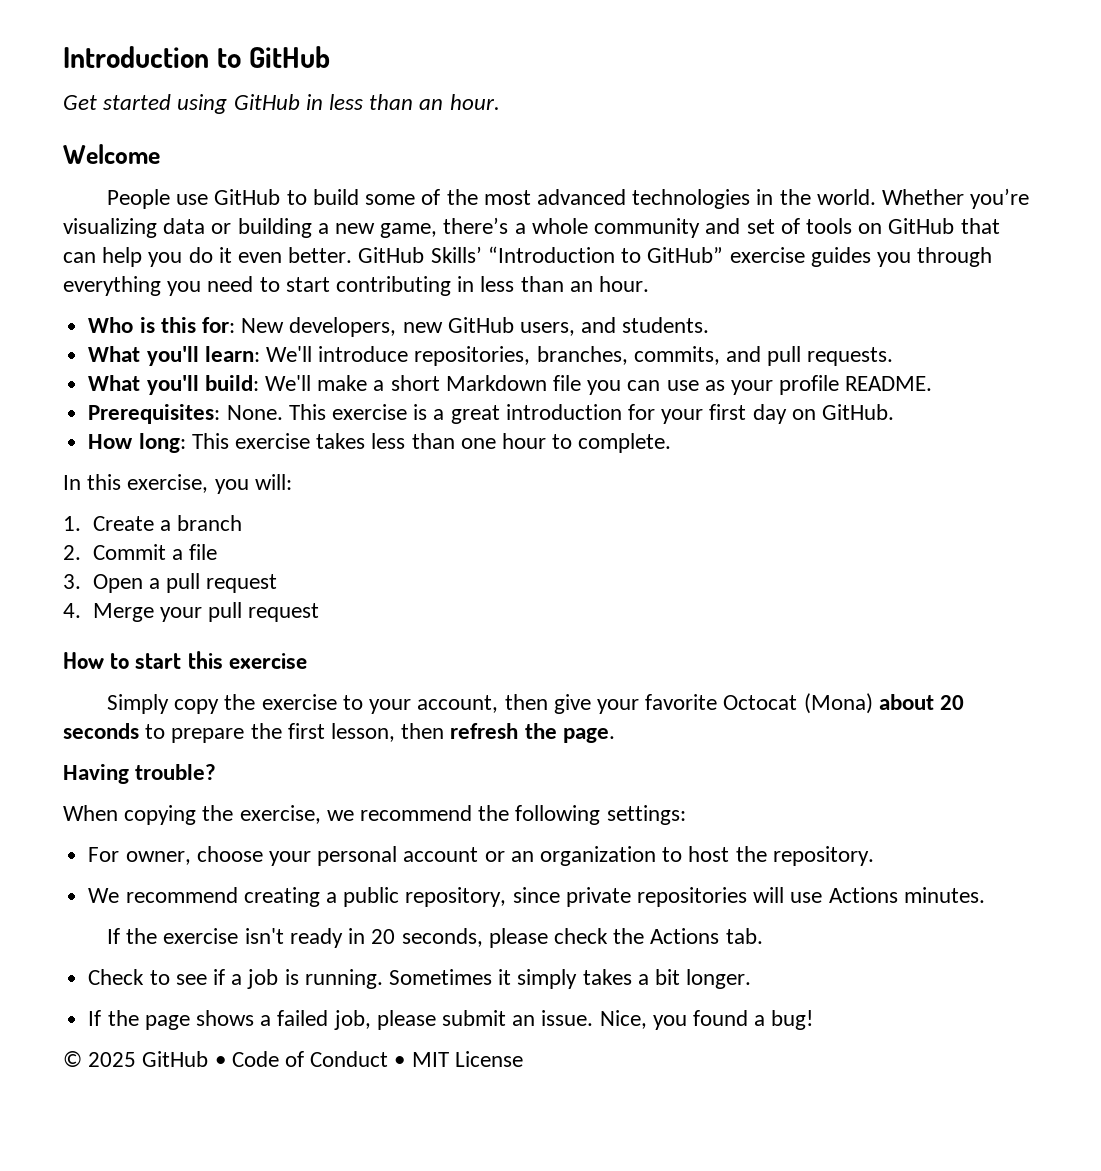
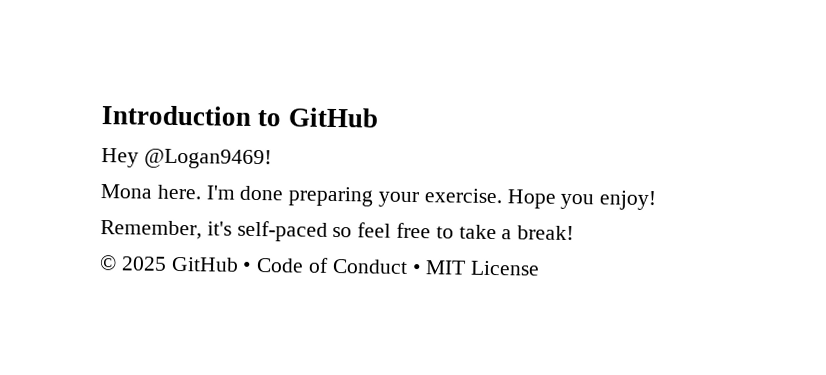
[63,94,500,114] [63,144,160,164] [107,188,1030,209] [63,217,1000,238] [63,246,993,267] [63,276,650,296] [88,317,710,337] [88,346,894,366] [88,375,933,395] [88,404,895,424] [88,433,672,453] [63,474,292,494] [63,515,242,531] [63,544,217,560] [63,573,278,593] [63,602,320,622] [63,651,307,669] [107,693,965,714] [63,723,615,743] [63,764,217,784] [63,805,686,825] [88,846,874,866] [88,887,985,907] [107,928,763,948] [88,969,752,989] [88,1010,814,1030] Get started using GitHub in less than an hour. // Welcome // People use GitHub to build some of the most advanced technologies in the world. Whether you’re visualizing data or building a new game, there’s a whole community and set of tools on GitHub that can help you do it even better. GitHub Skills’ “Introduction to GitHub” exercise guides you through everything you need to start contributing in less than an hour. // Who is this for: New developers, new GitHub users, and students. // What you'll learn: We'll introduce repositories, branches, commits, and pull requests. // What you'll build: We'll make a short Markdown file you can use as your profile README. // Prerequisites: None. This exercise is a great introduction for your first day on GitHub. // How long: This exercise takes less than one hour to complete. // In this exercise, you will: // 1. Create a branch // 2. Commit a file // 3. Open a pull request // 4. Merge your pull request // How to start this exercise // Simply copy the exercise to your account, then give your favorite Octocat (Mona) about 20 seconds to prepare the first lesson, then refresh the page. // Having trouble? // When copying the exercise, we recommend the following settings: // For owner, choose your personal account or an organization to host the repository. // We recommend creating a public repository, since private repositories will use Actions minutes. // If the exercise isn't ready in 20 seconds, please check the Actions tab. // Check to see if a job is running. Sometimes it simply takes a bit longer. // If the page shows a failed job, please submit an issue. Nice, you found a bug! -> [101,148,272,170] [100,184,657,211] [100,220,575,242] Hey @Logan9469! // Mona here. I'm done preparing your exercise. Hope you enjoy! // Remember, it's self-paced so feel free to take a break!

